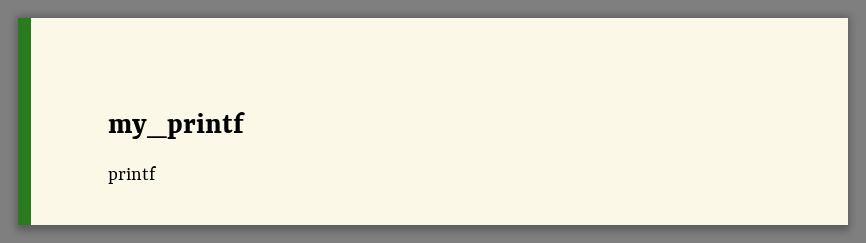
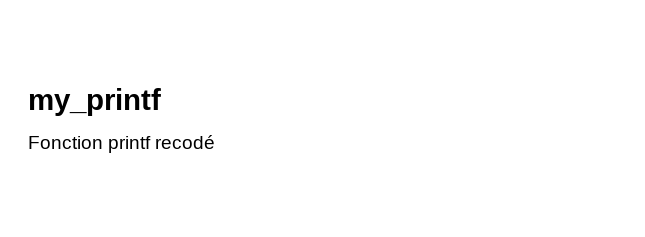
[108,166,157,184] printf -> [28,135,216,153] Fonction printf recodé

